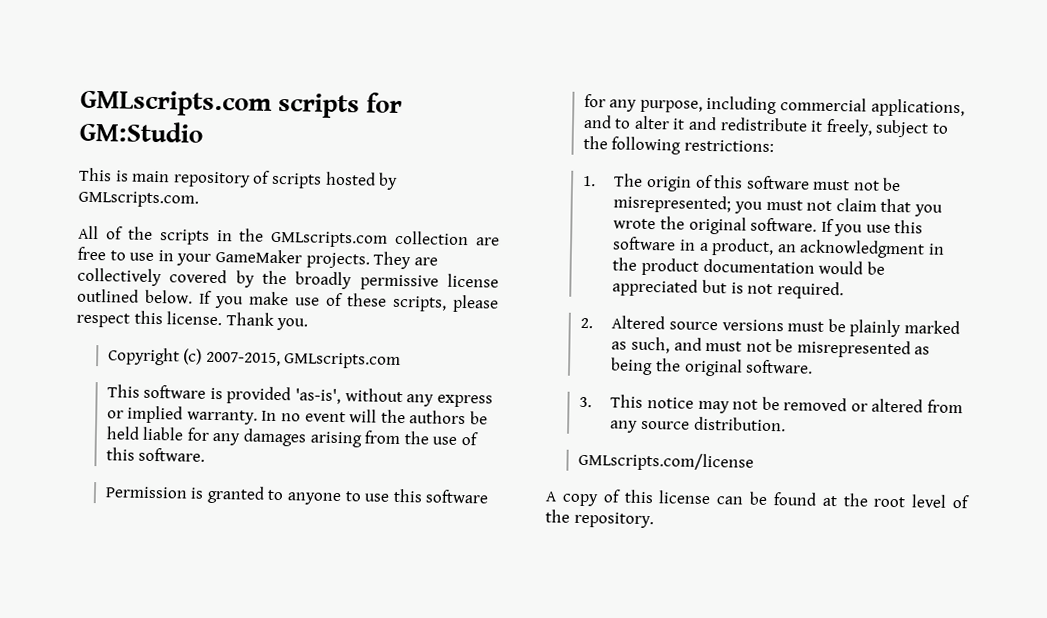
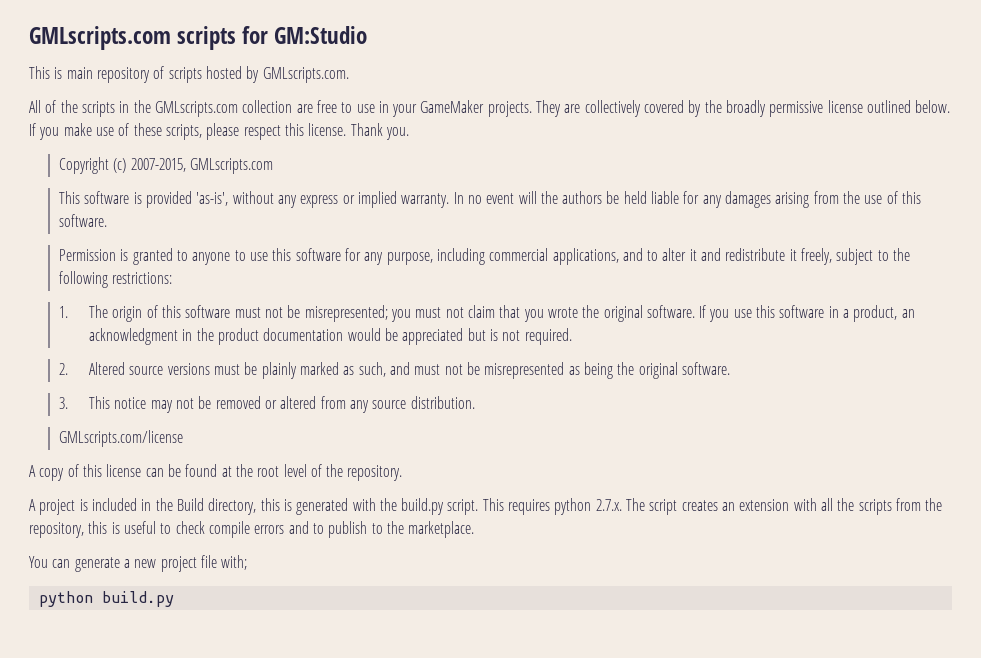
(654, 520) none -> [29,498,943,515] [29,521,475,538] [29,555,248,572] [38,591,174,607] // A project is included in the Build directory, this is generated with the build.py script. This requires python 2.7.x. The script creates an extension with all the scripts from the repository, this is useful to check compile errors and to publish to the marketplace. // You can generate a new project file with; // python build.py

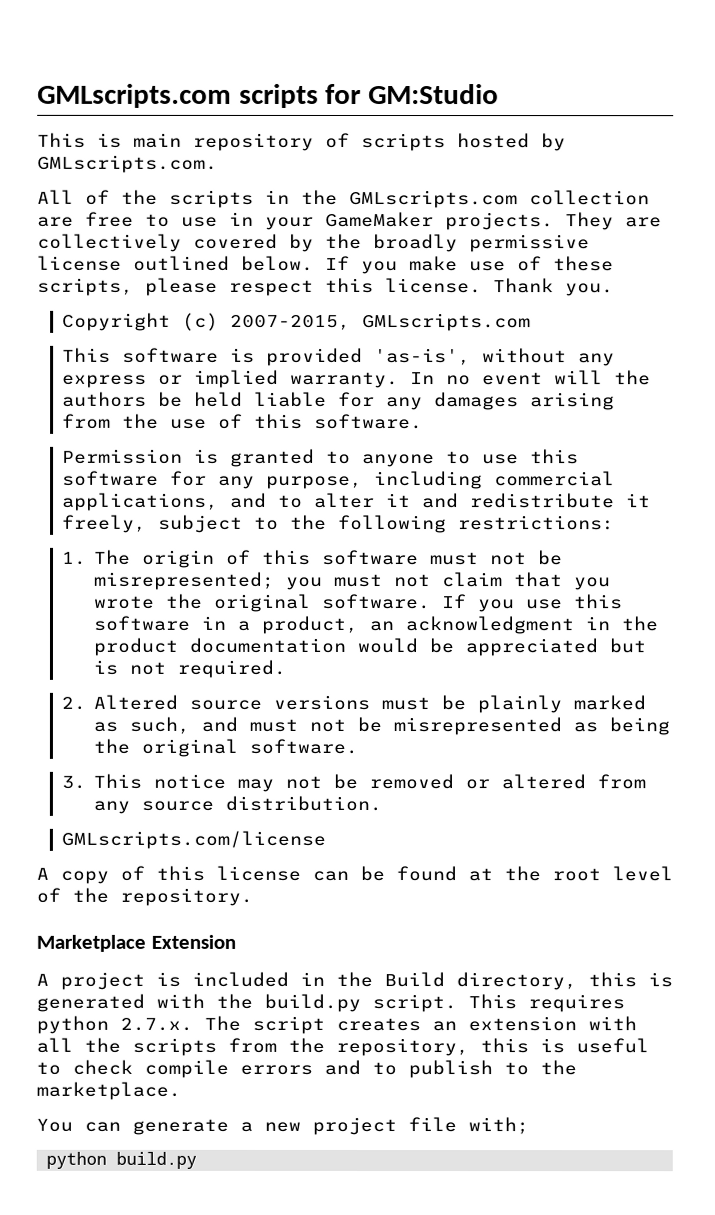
(403, 473) none -> [36,934,236,952] // Marketplace Extension

